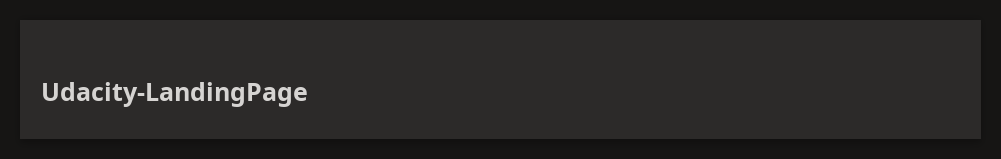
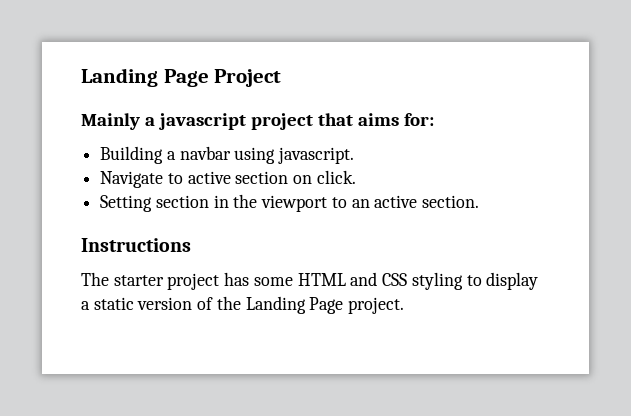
[41,82,308,107] Udacity-LandingPage -> [81,68,282,87] [81,113,434,130] [100,146,355,164] [100,170,356,188] [100,194,480,212] [81,238,191,252] [81,272,539,290] [81,296,405,314] Landing Page Project // Mainly a javascript project that aims for: // Building a navbar using javascript. // Navigate to active section on click. // Setting section in the viewport to an active section. // Instructions // The starter project has some HTML and CSS styling to display a static version of the Landing Page project.

